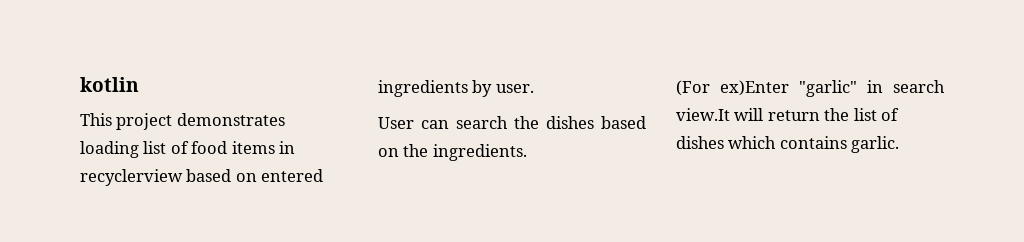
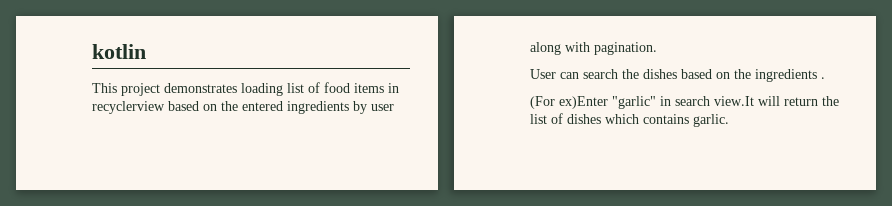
(257, 177) none -> [221,101,238,111] the
[495,84,534,93] user. -> [371,104,394,111] [530,42,657,55] user along with pagination.
[432,144,527,161] ingredients. -> [755,69,825,82] ingredients .

